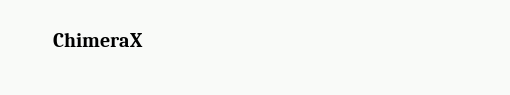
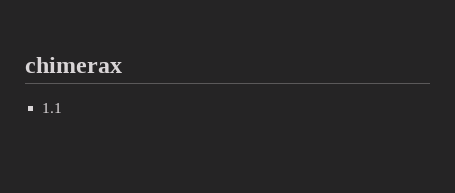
[53,32,143,47] ChimeraX -> [25,57,122,73] [42,103,63,113] chimerax // 1.1

